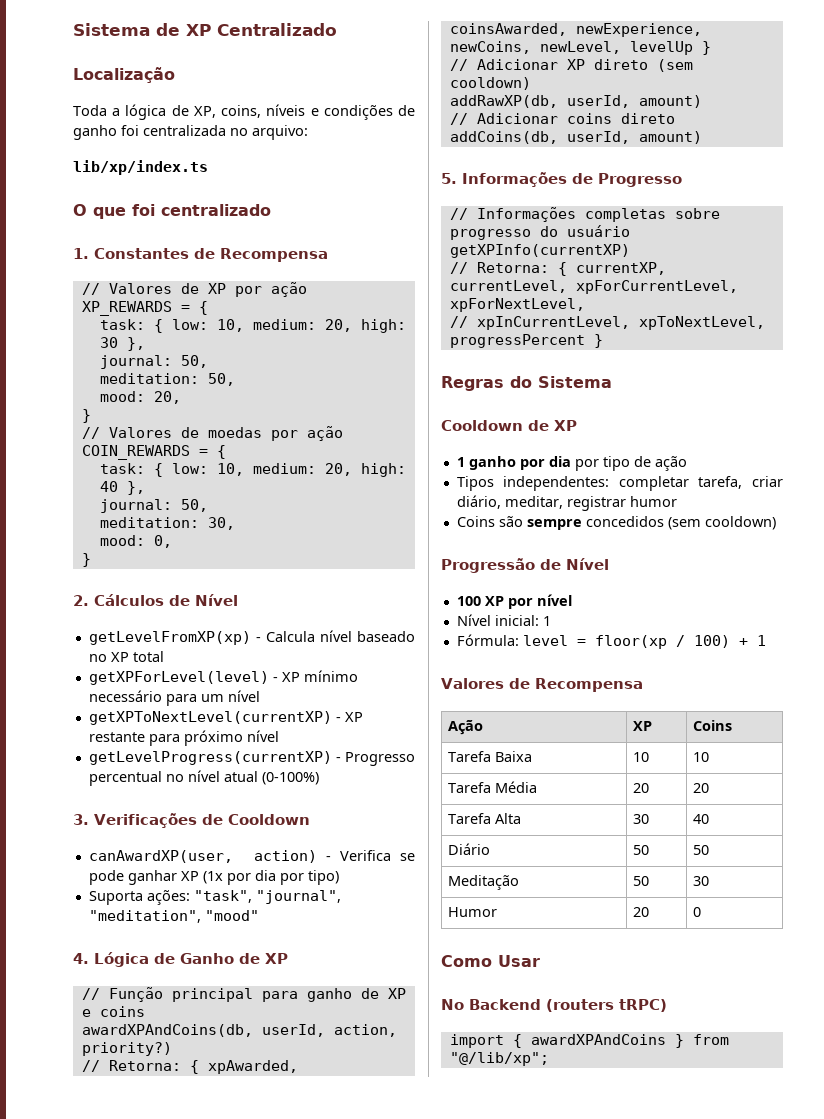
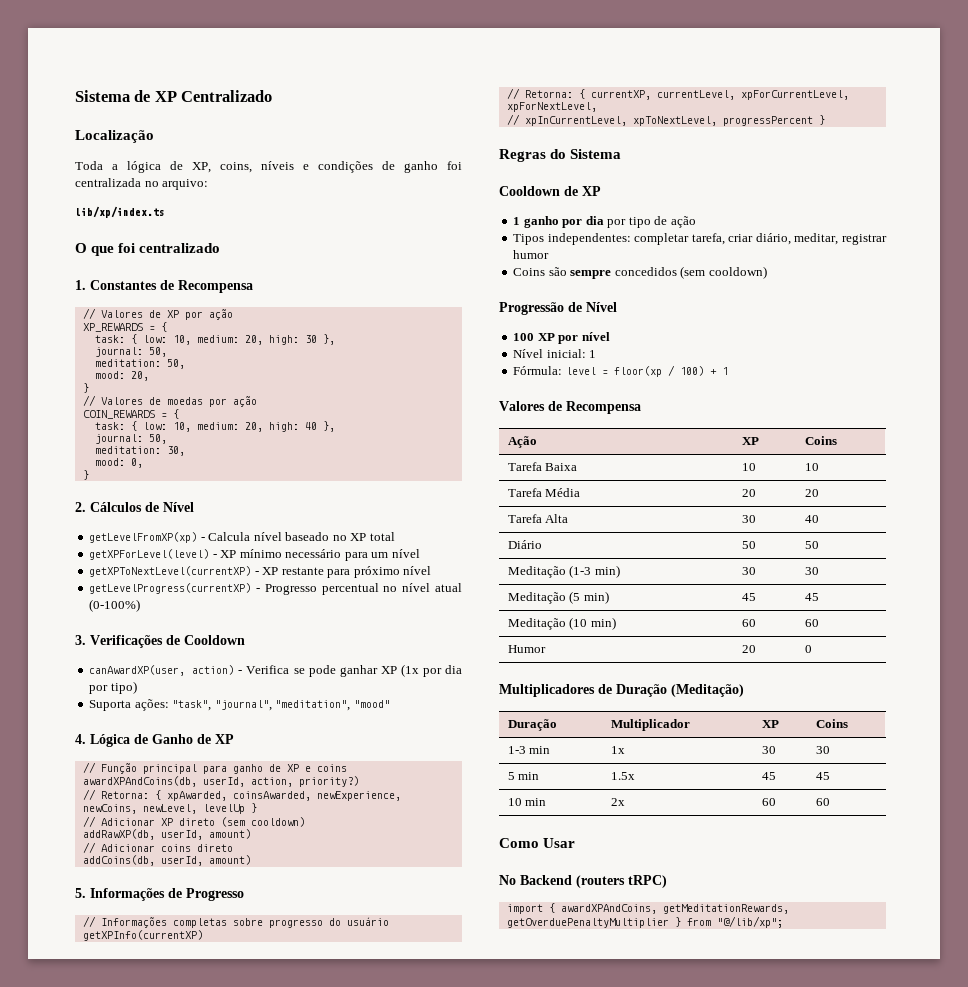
[633,876,650,886] [693,876,710,886] [448,907,498,917] [633,907,650,917] [693,907,702,917] | 50 | 30 // Humor | 20 | 0 -> [569,565,620,578] [741,567,756,575] [804,567,819,575] [507,591,609,604] [741,593,756,601] [804,593,819,601] [507,617,616,630] [741,619,756,627] [804,619,819,627] [507,645,546,653] [741,645,756,653] [804,645,812,653] [499,684,744,697] [507,719,557,731] [610,719,690,731] [761,720,779,728] [815,719,848,728] [507,746,551,754] [610,746,625,754] [761,746,776,754] [815,746,830,754] [507,772,540,780] [610,772,635,780] [761,772,776,780] [815,772,830,780] [507,798,547,806] [610,798,625,806] [761,798,776,806] [815,798,830,806] (1-3 min) | 30 | 30 // Meditação (5 min) | 45 | 45 // Meditação (10 min) | 60 | 60 // Humor | 20 | 0 // Multiplicadores de Duração (Meditação) // Duração | Multiplicador | XP | Coins // 1-3 min | 1x | 30 | 30 // 5 min | 1.5x | 45 | 45 // 10 min | 2x | 60 | 60
[530,1034,666,1045] awardXPAndCoins -> [560,904,789,914] [506,918,669,928] awardXPAndCoins, getMeditationRewards, getOverduePenaltyMultiplier

